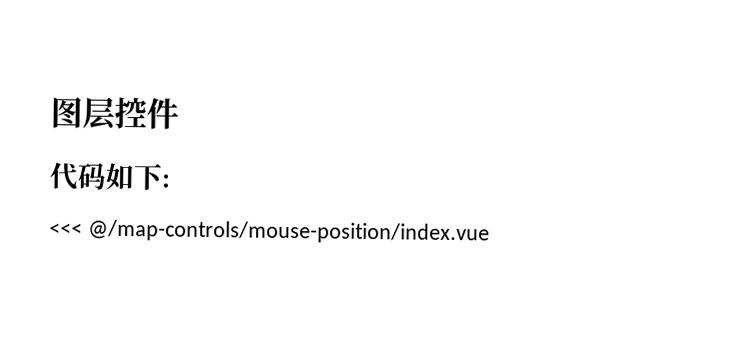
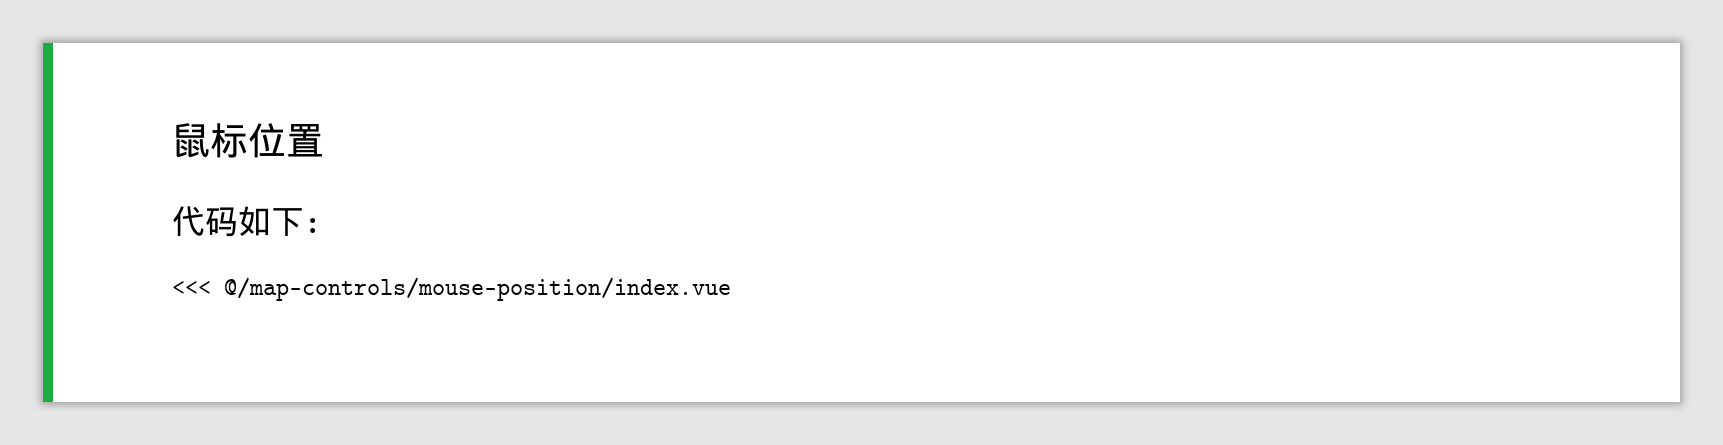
[50,96,179,130] 图层控件 -> [172,123,324,158] 鼠标位置

